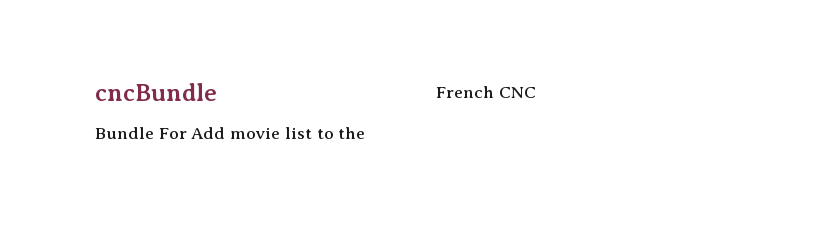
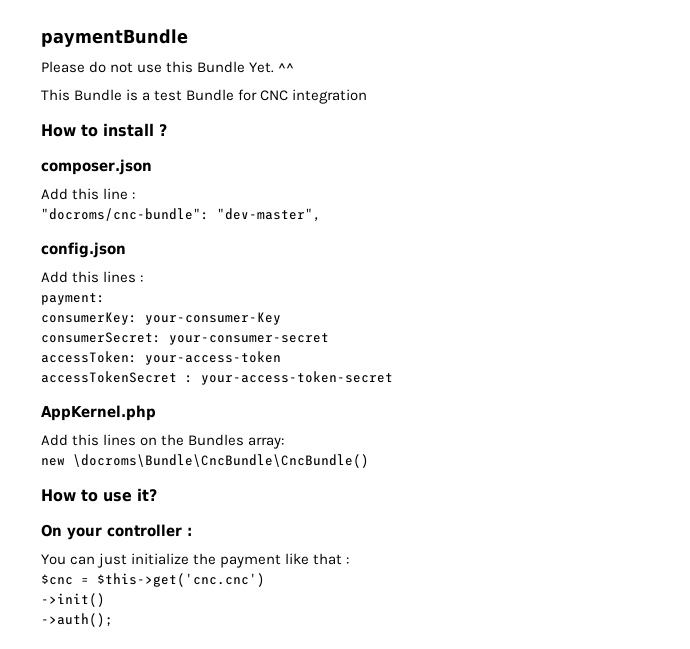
[95,83,217,101] [95,127,366,139] [436,86,536,98] cncBundle // Bundle For Add movie list to the French CNC -> [41,29,188,47] [41,61,295,73] [41,89,368,104] [41,123,167,137] [41,159,152,175] [41,188,136,200] [41,208,321,222] [41,242,126,258] [41,271,144,283] [41,293,105,305] [41,312,281,325] [41,332,329,345] [41,351,281,365] [41,371,393,385] [41,405,156,421] [41,434,285,449] [41,454,369,468] [41,488,157,502] [41,524,192,540] [41,553,350,568] [41,573,265,587] [41,593,105,607] [41,613,113,627] paymentBundle // Please do not use this Bundle Yet. ^^ // This Bundle is a test Bundle for CNC integration // How to install ? // composer.json // Add this line : // "docroms/cnc-bundle": "dev-master", // config.json // Add this lines : // payment: // consumerKey: your-consumer-Key // consumerSecret: your-consumer-secret // accessToken: your-access-token // accessTokenSecret : your-access-token-secret // AppKernel.php // Add this lines on the Bundles array: // new \docroms\Bundle\CncBundle\CncBundle() // How to use it? // On your controller : // You can just initialize the payment like that : // $cnc = $this->get('cnc.cnc') // ->init() // ->auth();

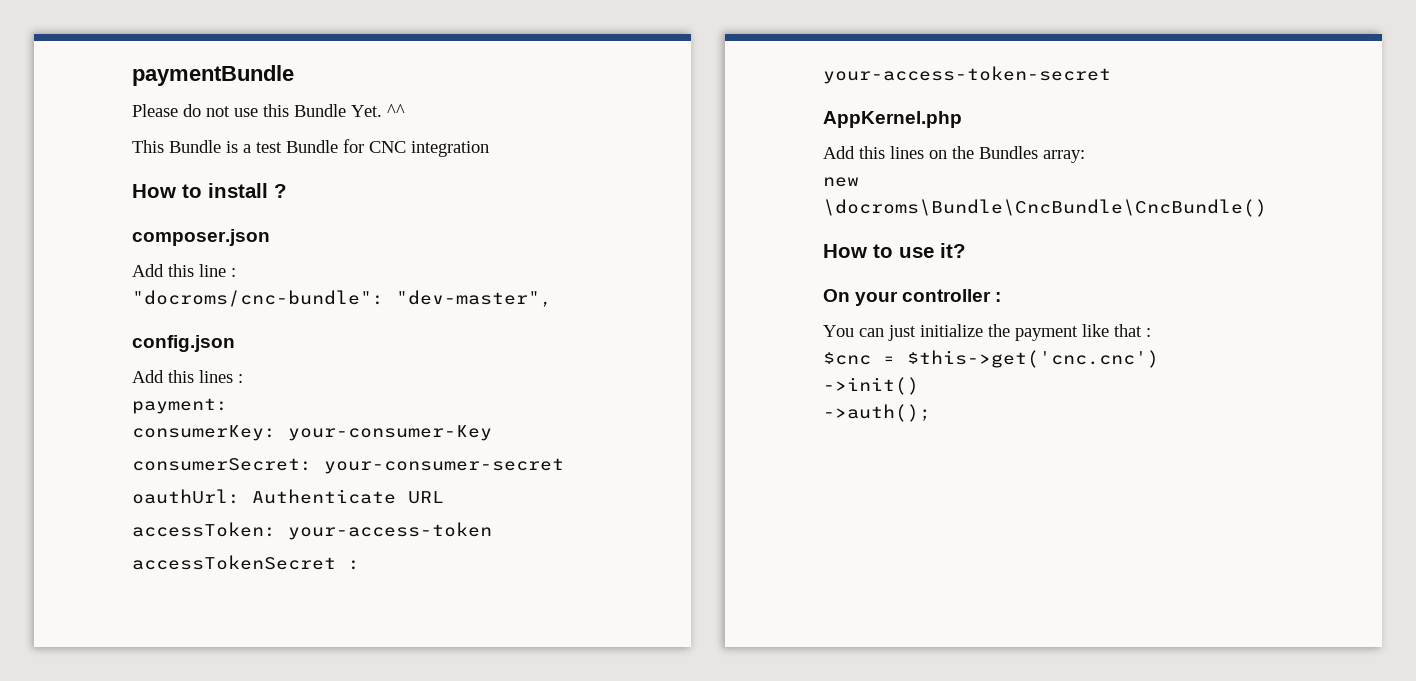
(329, 339) none -> [132,489,444,504] // oauthUrl: Authenticate URL

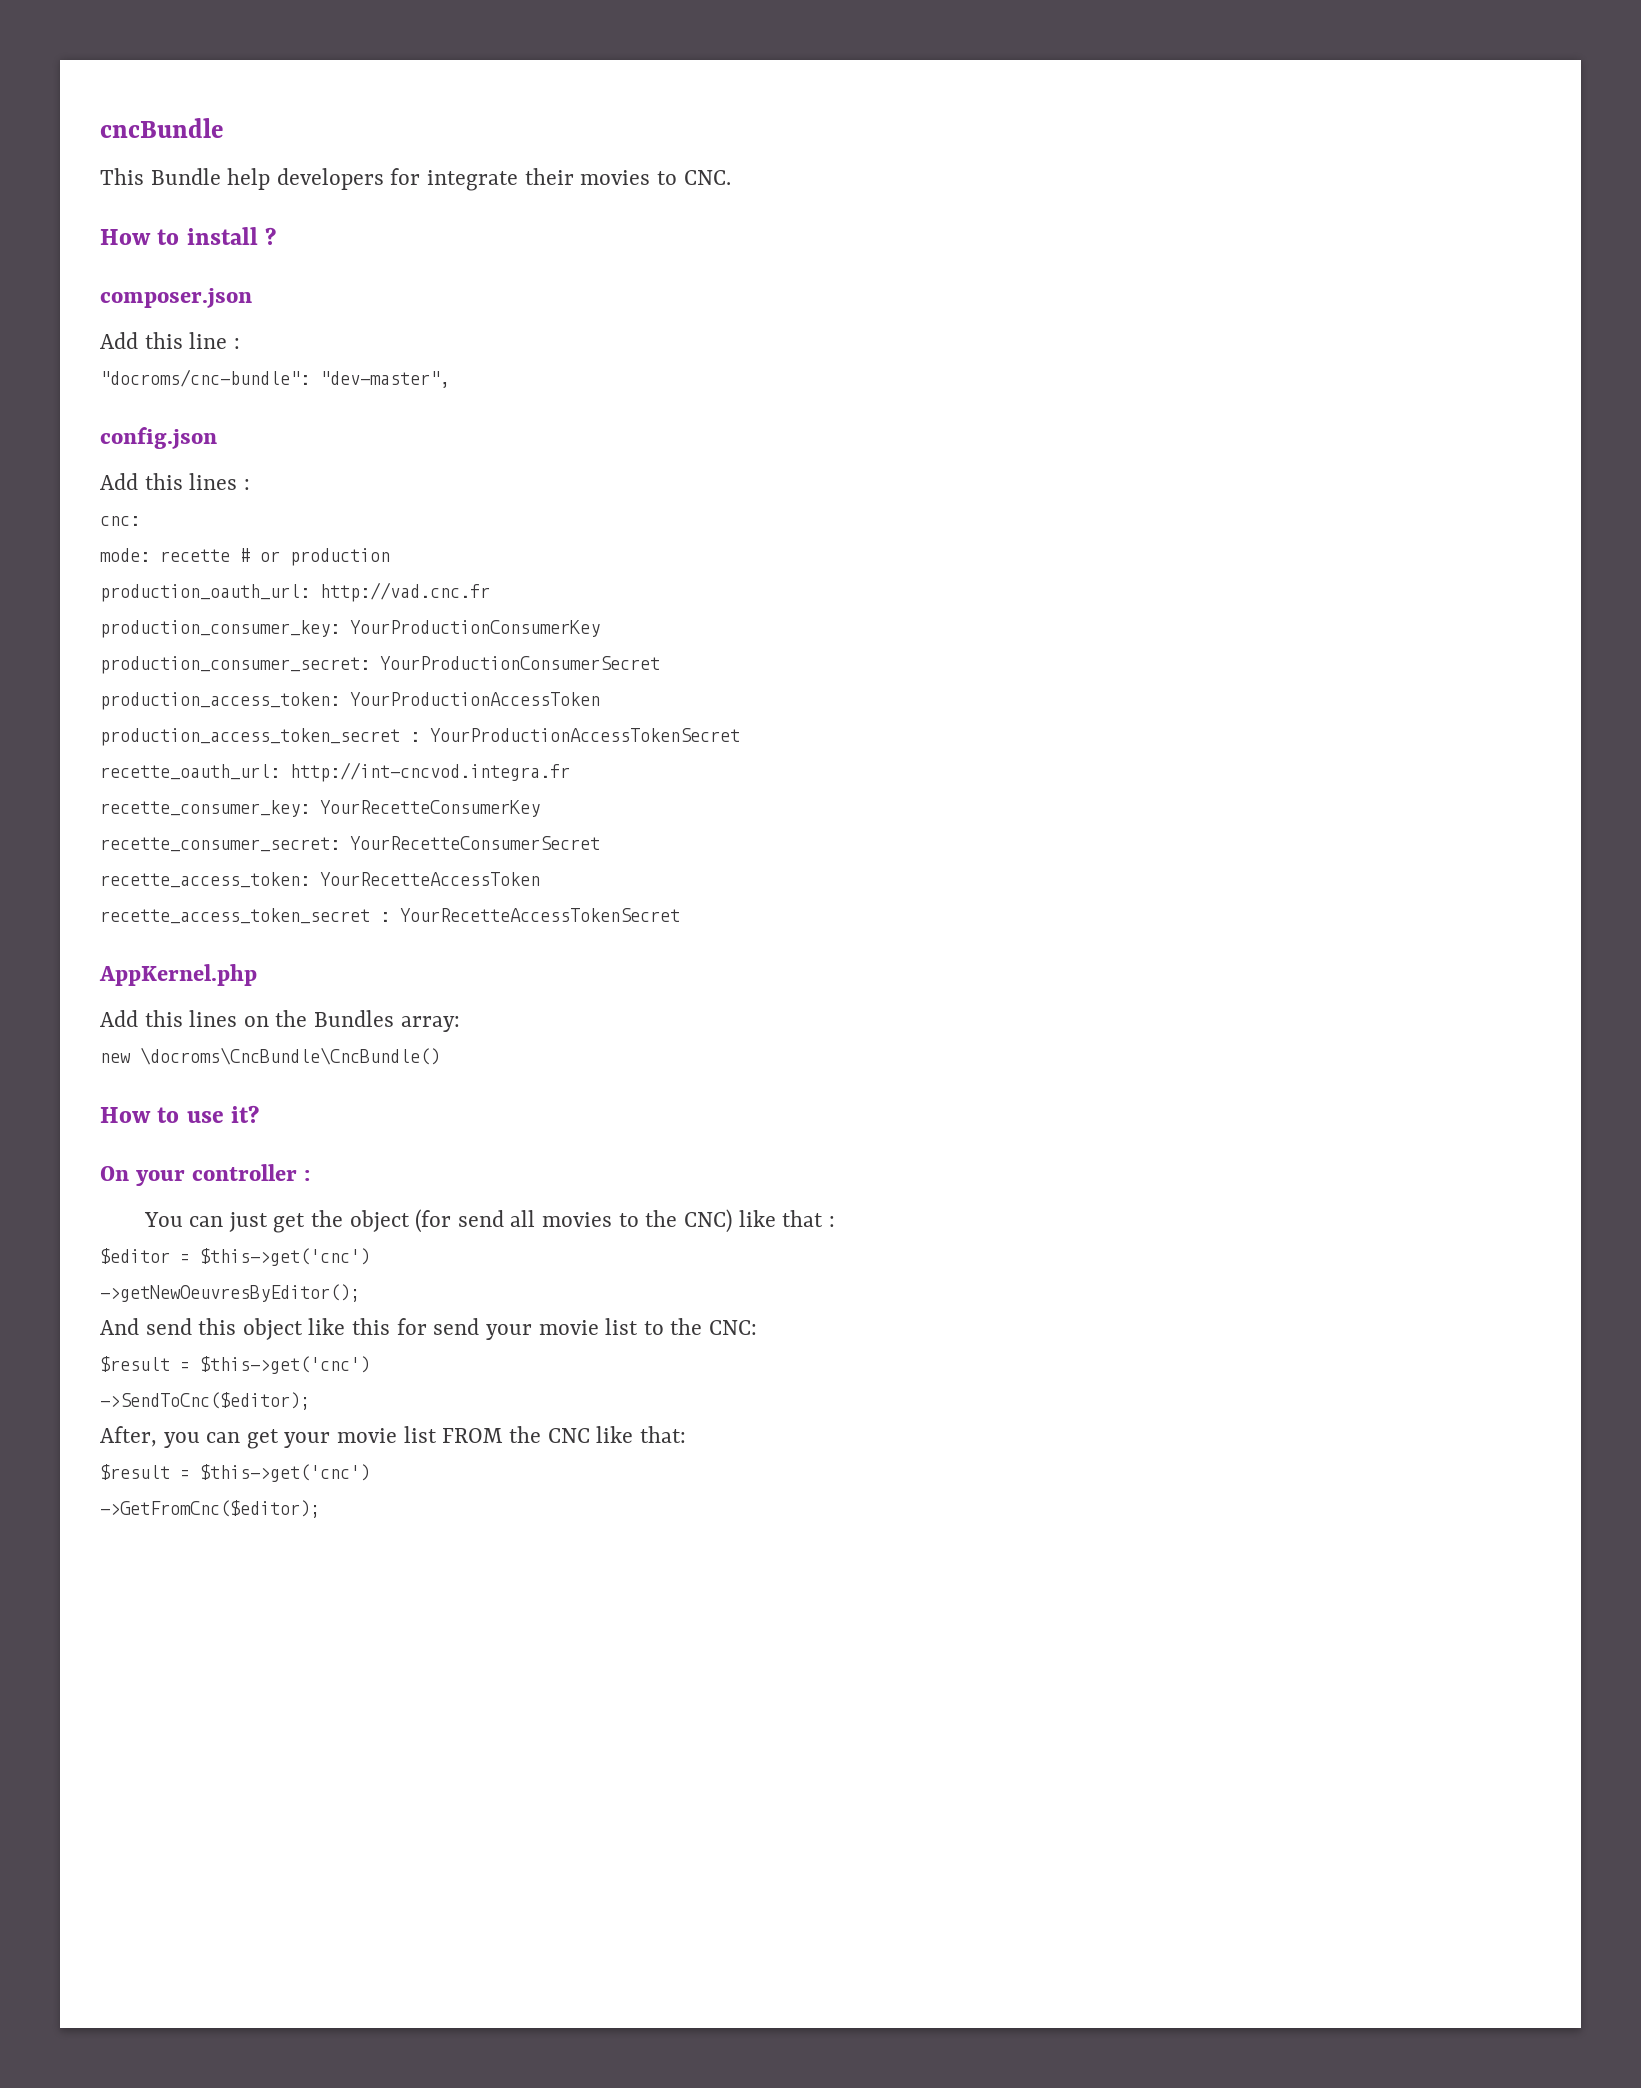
[132,65,294,86] [132,104,405,117] [132,139,489,157] paymentBundle // Please do not use this Bundle Yet. ^^ // This Bundle is a test Bundle for CNC integration -> [100,118,224,138] [100,168,731,191] cncBundle // This Bundle help developers for integrate their movies to CNC.
[132,398,228,414] [132,425,492,441] [132,458,564,474] [132,489,444,504] [132,522,492,540] [132,555,360,570] [823,66,1111,84] payment: // consumerKey: your-consumer-Key // consumerSecret: your-consumer-secret // oauthUrl: Authenticate URL // accessToken: your-access-token // accessTokenSecret : your-access-token-secret -> [100,516,140,526] [100,548,390,566] [100,582,490,602] [100,620,600,638] [100,656,660,674] [100,692,600,710] [100,728,740,746] [100,762,570,782] [100,800,540,817] [100,836,600,852] [100,872,540,888] [100,908,680,924] cnc: // mode: recette # or production // production_oauth_url: http://vad.cnc.fr // production_consumer_key: YourProductionConsumerKey // production_consumer_secret: YourProductionConsumerSecret // production_access_token: YourProductionAccessToken // production_access_token_secret : YourProductionAccessTokenSecret // recette_oauth_url: http://int-cncvod.integra.fr // recette_consumer_key: YourRecetteConsumerKey // recette_consumer_secret: YourRecetteConsumerSecret // recette_access_token: YourRecetteAccessToken // recette_access_token_secret : YourRecetteAccessTokenSecret
[823,199,1267,217] \docroms\Bundle\CncBundle\CncBundle() -> [140,1047,440,1065] \docroms\CncBundle\CncBundle()
[920,324,1151,341] [823,350,1159,368] [823,377,919,395] [823,404,931,422] initialize the payment like that : // $cnc = $this->get('cnc.cnc') // ->init() // ->auth(); -> [273,1209,835,1233] [100,1248,370,1266] [100,1284,360,1302] [100,1318,757,1340] [100,1356,370,1374] [100,1392,310,1410] [100,1426,686,1449] [100,1464,370,1482] [100,1500,320,1518] get the object (for send all movies to the CNC) like that : // $editor = $this->get('cnc') // ->getNewOeuvresByEditor(); // And send this object like this for send your movie list to the CNC: // $result = $this->get('cnc') // ->SendToCnc($editor); // After, you can get your movie list FROM the CNC like that: // $result = $this->get('cnc') // ->GetFromCnc($editor);

